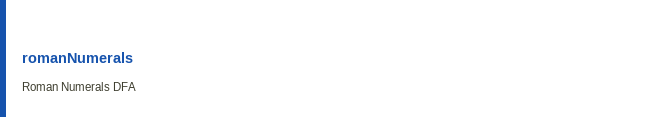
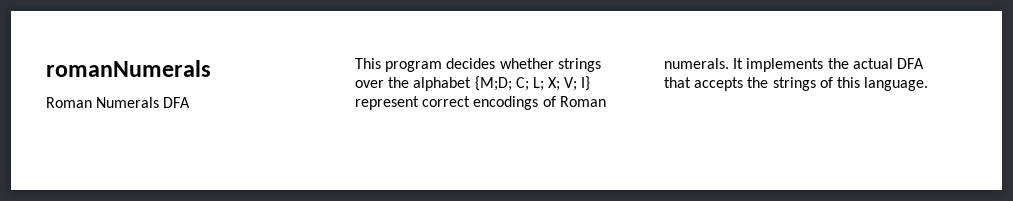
(137, 86) none -> [355,58,601,72] [355,76,591,91] [355,96,606,110] [664,58,924,72] [664,77,929,91] // This program decides whether strings over the alphabet {M;D; C; L; X; V; I} represent correct encodings of Roman numerals. It implements the actual DFA that accepts the strings of this language.

